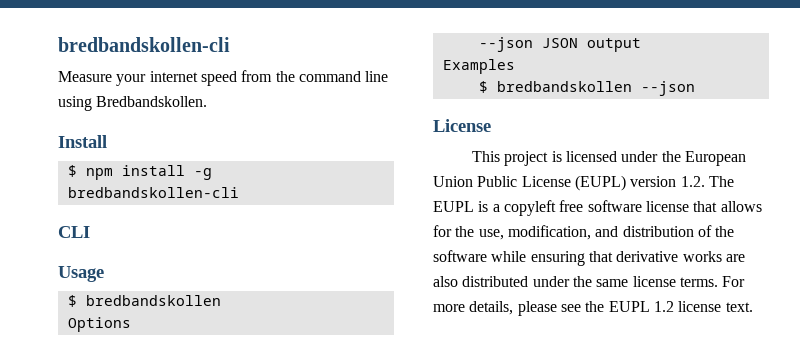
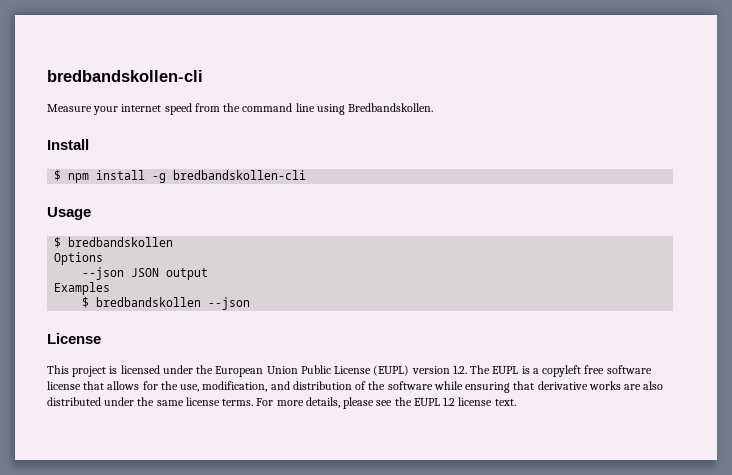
[58,226,90,238] // CLI -> (307, 175) none

